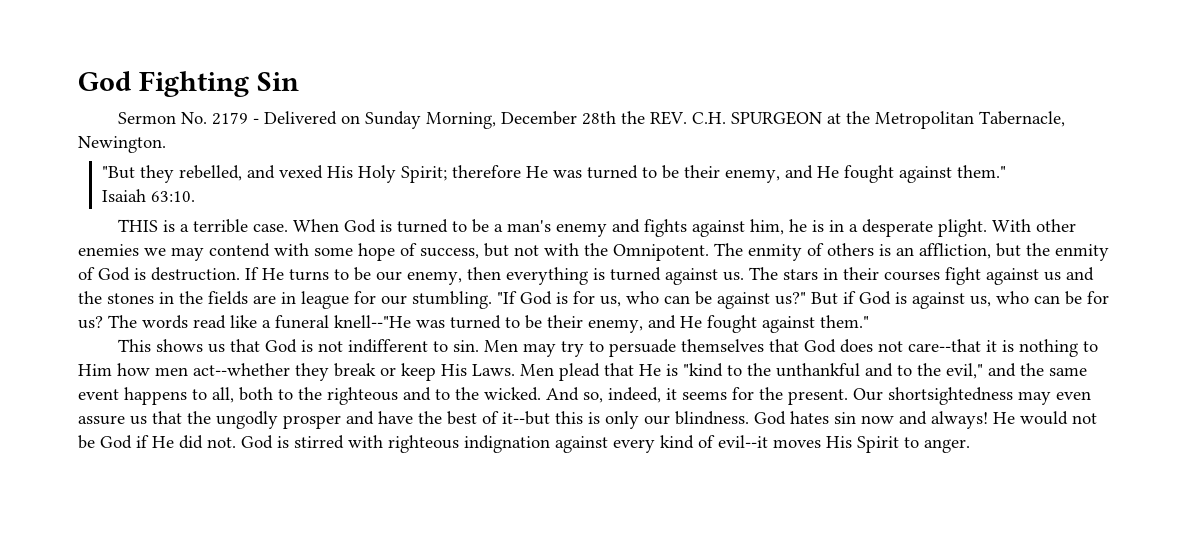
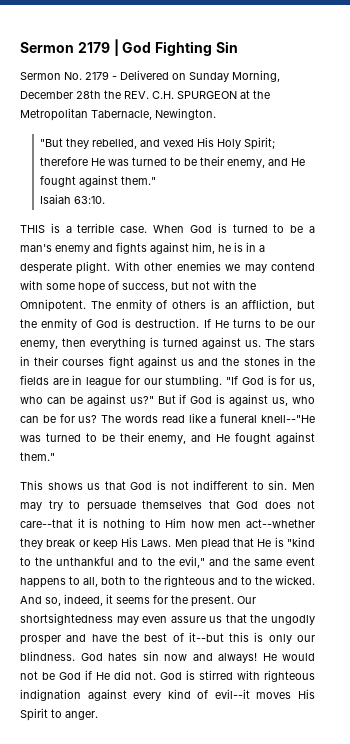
(78, 81) none -> [20,39,119,56] Sermon 2179 |

